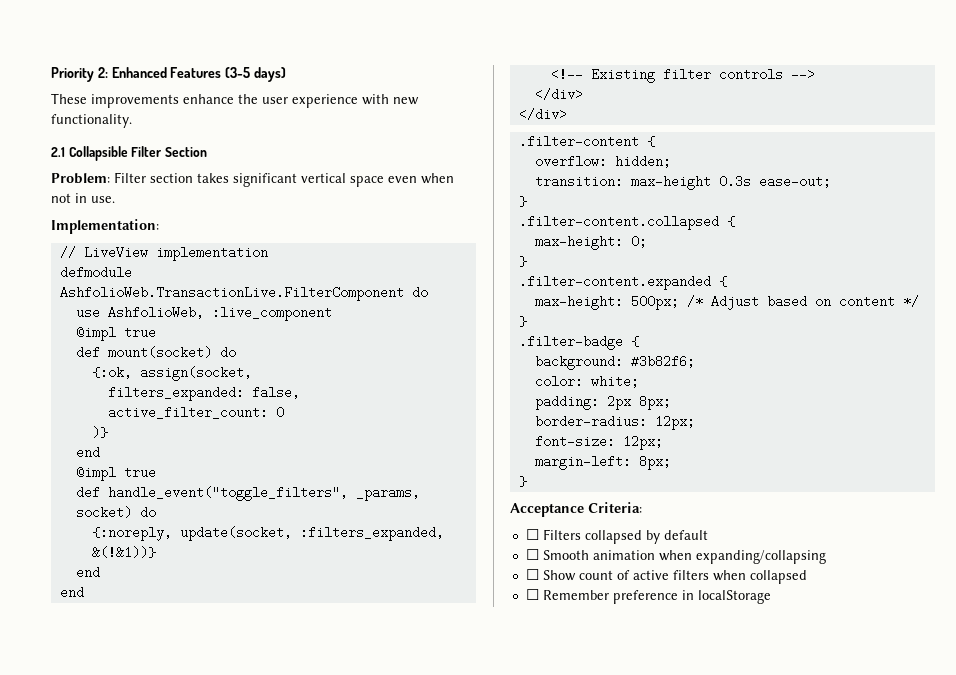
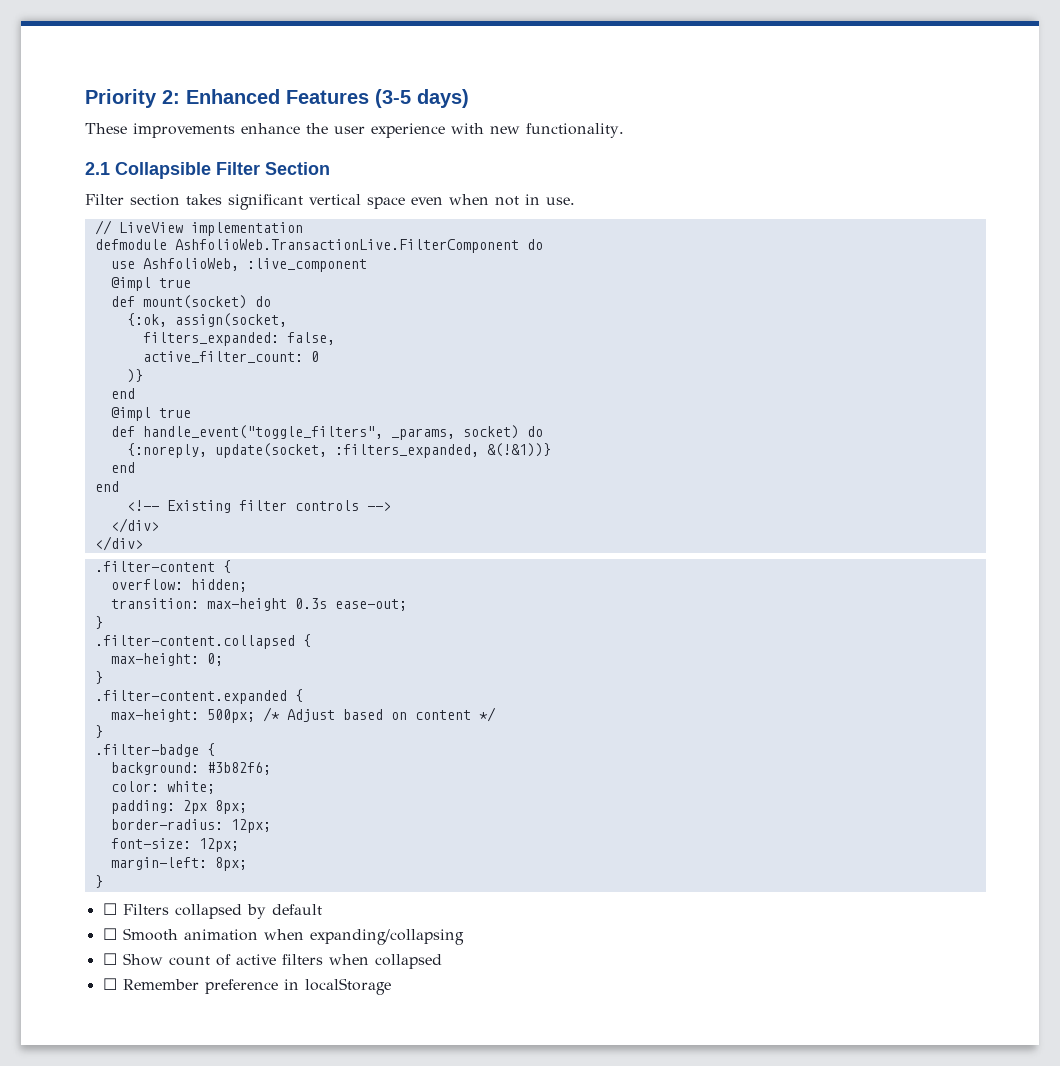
[51,173,110,184] Problem: -> (330, 168) none
[51,219,159,234] // Implementation: -> (575, 201) none
[510,502,642,517] // Acceptance Criteria: -> (103, 881) none

